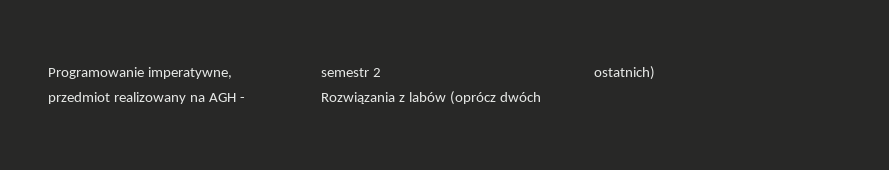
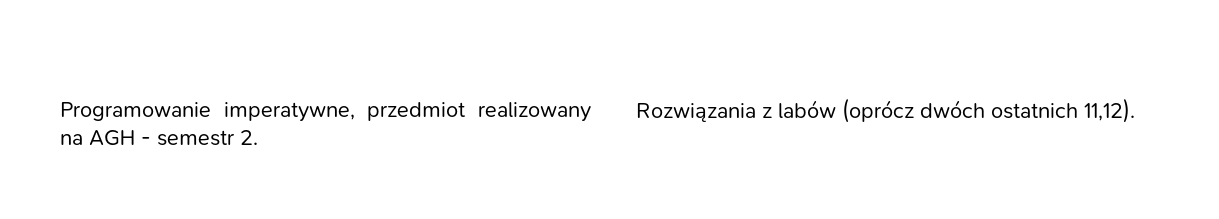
[372,68,381,77] 2 -> [240,130,258,145] 2.
[594,66,655,80] ostatnich) -> [991,98,1135,123] ostatnich 11,12).

